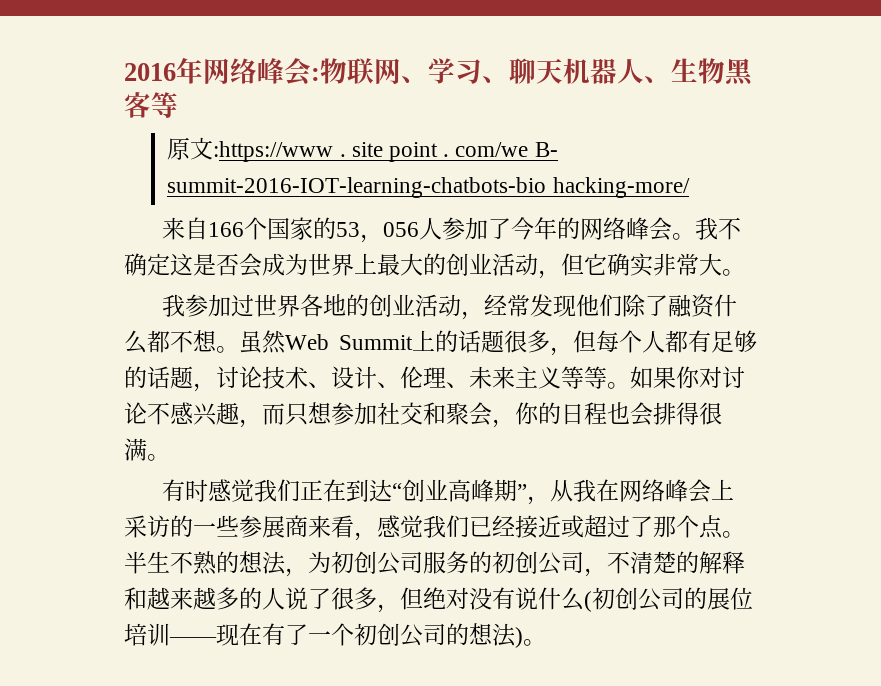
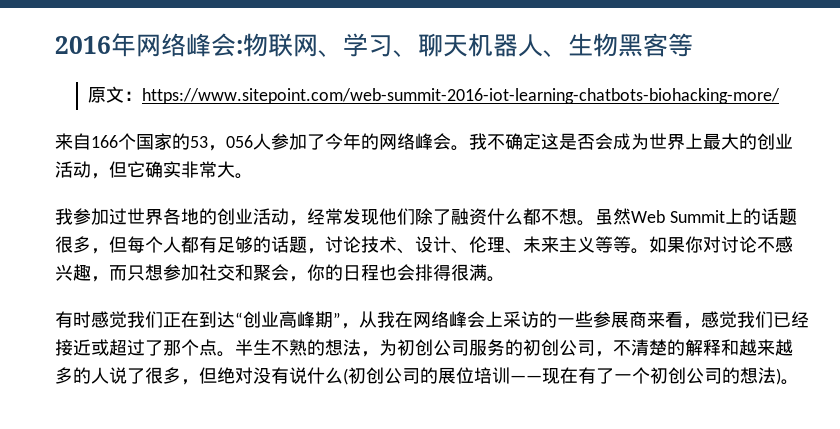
[213,141,558,162] [167,177,690,198] :https://www . site point . com/we B- summit-2016-IOT-learning-chatbots-bio hacking-more/ -> [123,88,780,104] ：https://www.sitepoint.com/web-summit-2016-iot-learning-chatbots-biohacking-more/

